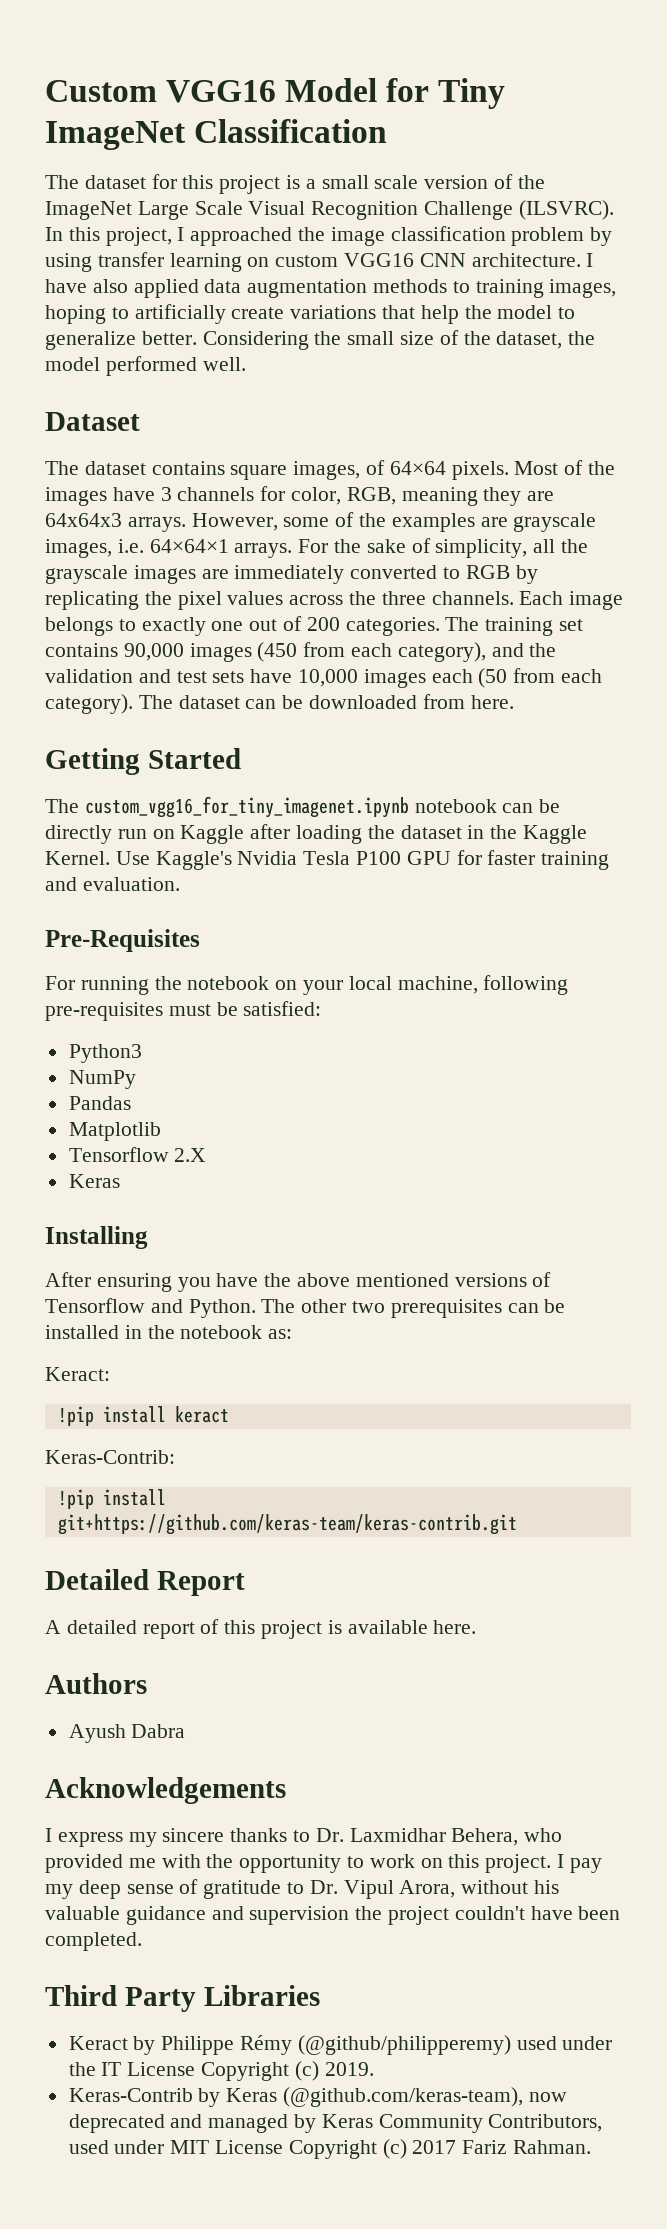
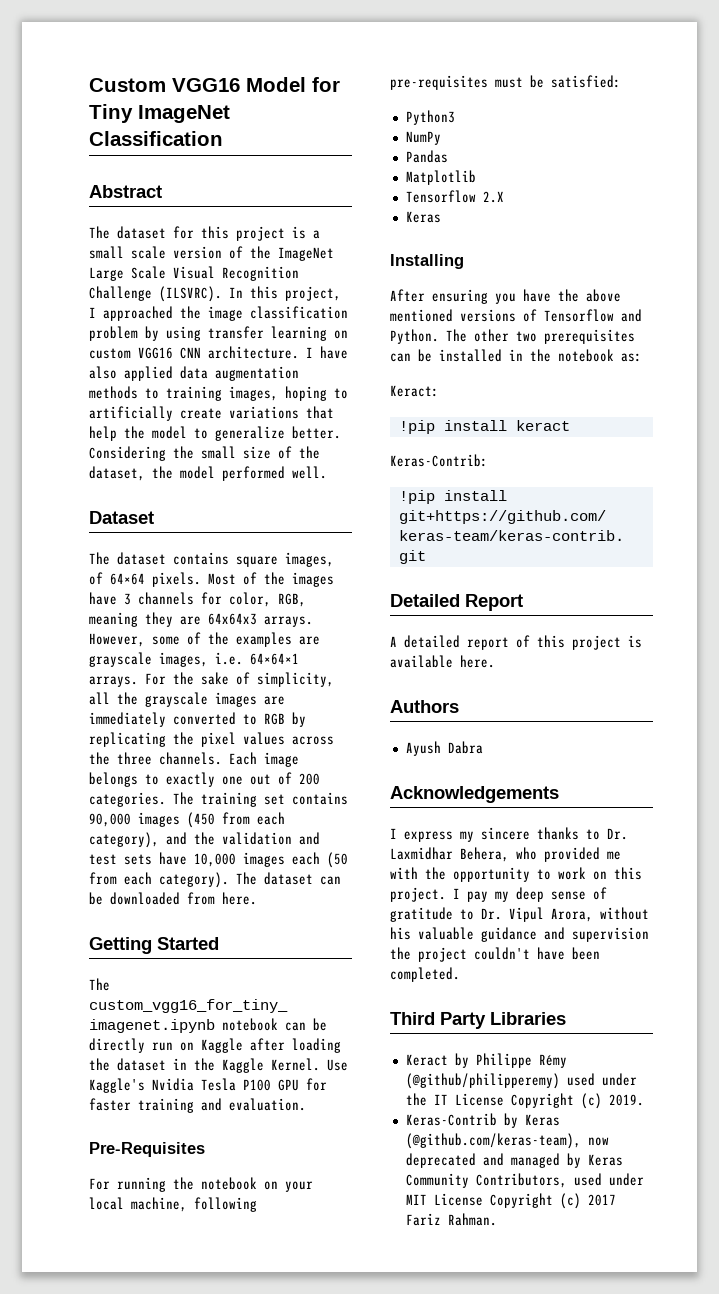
(388, 131) none -> [89,185,162,198] // Abstract

